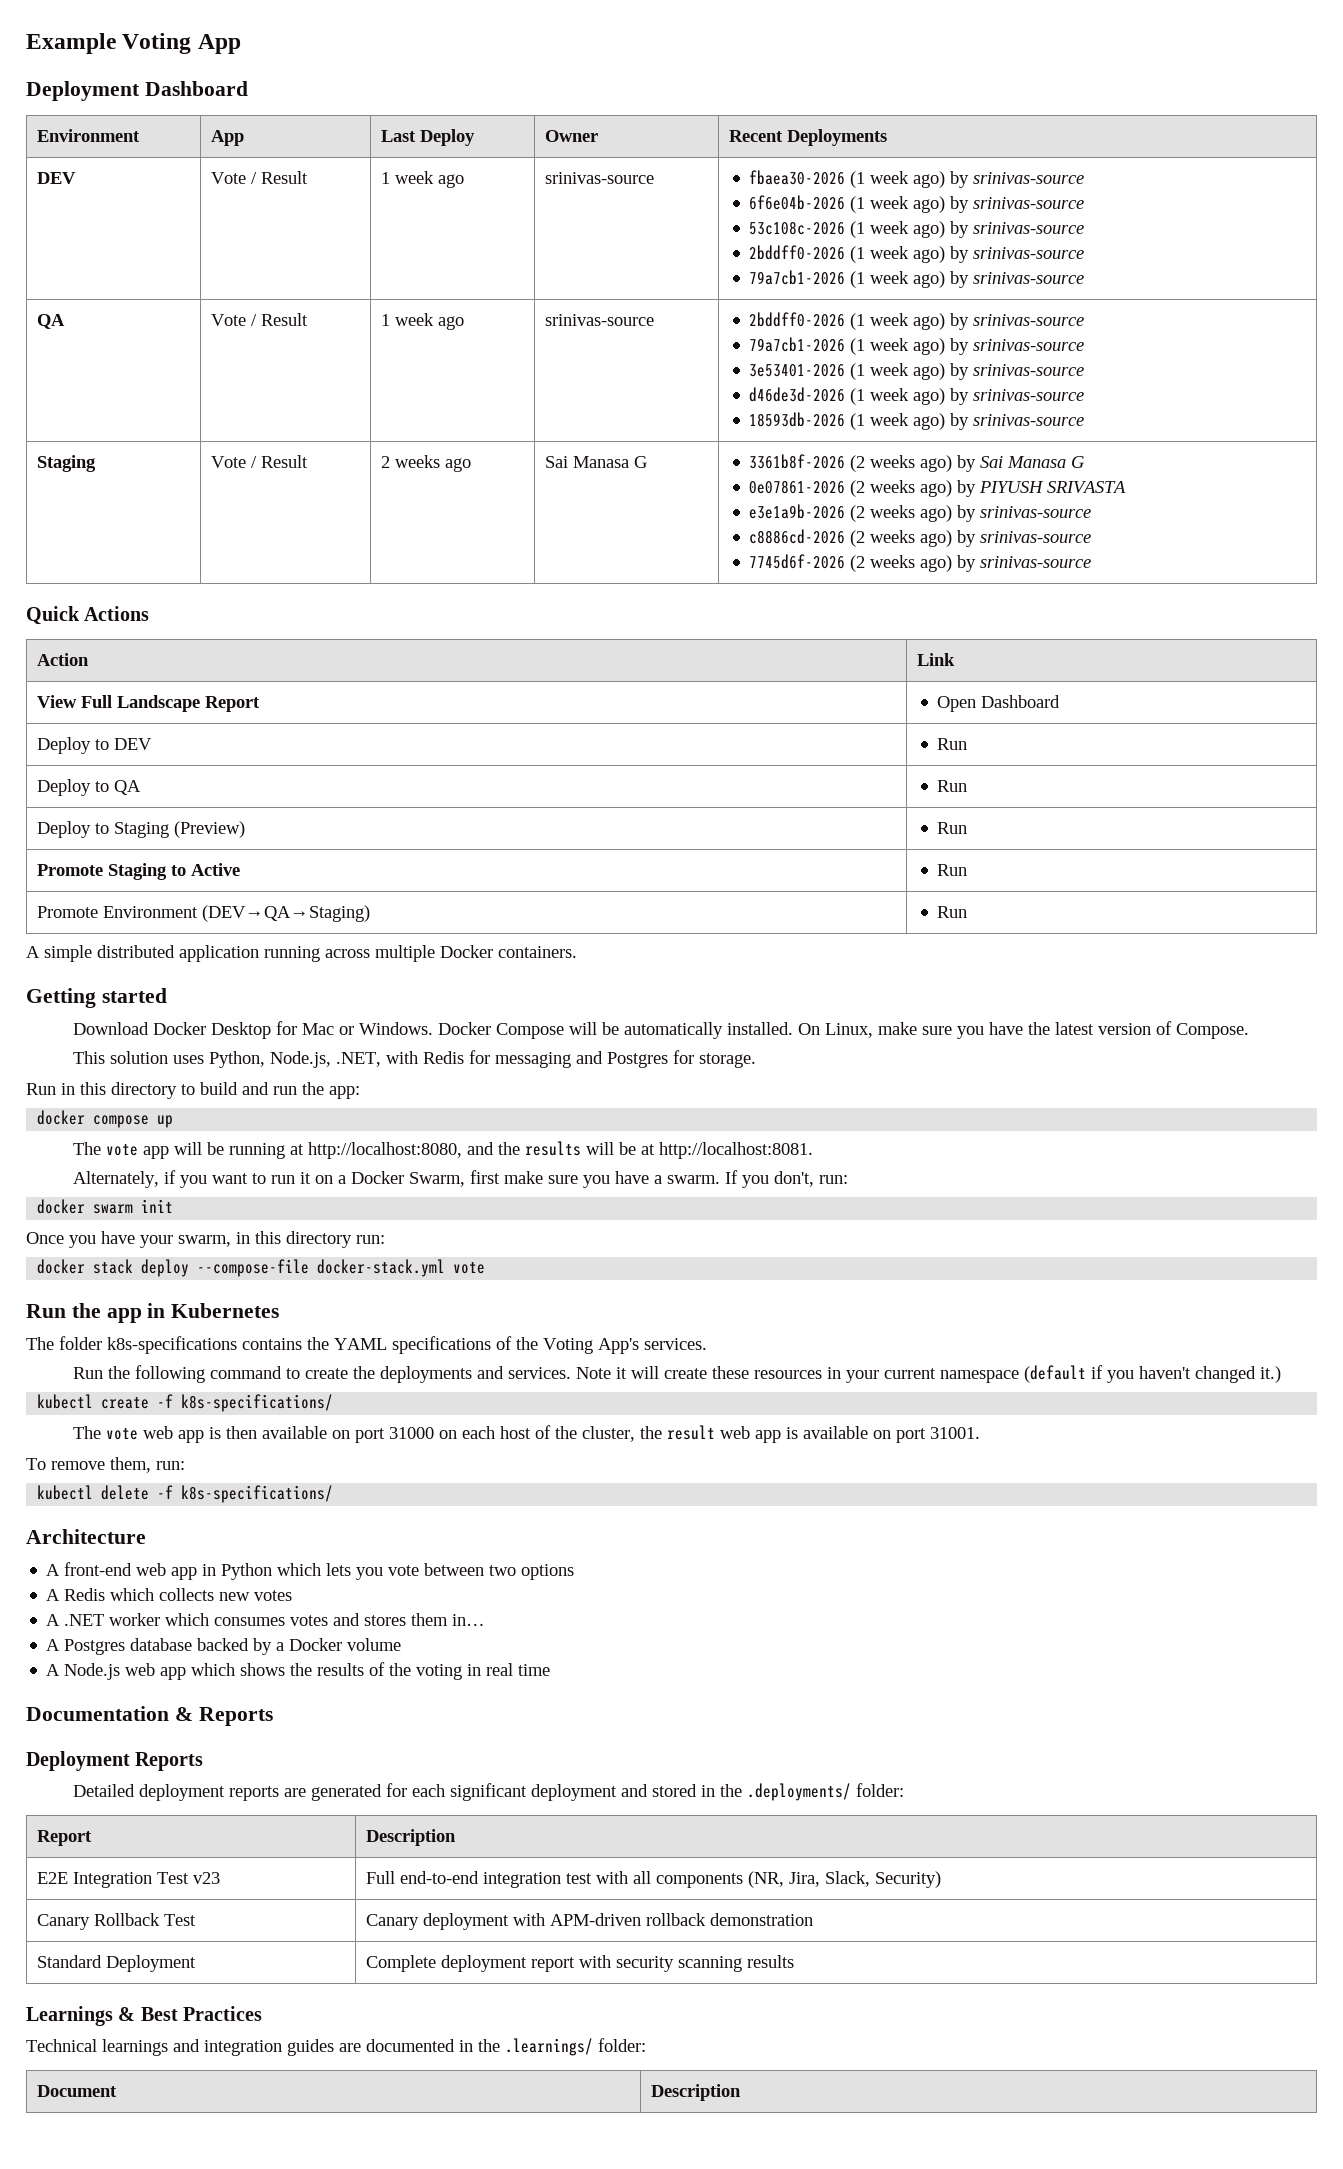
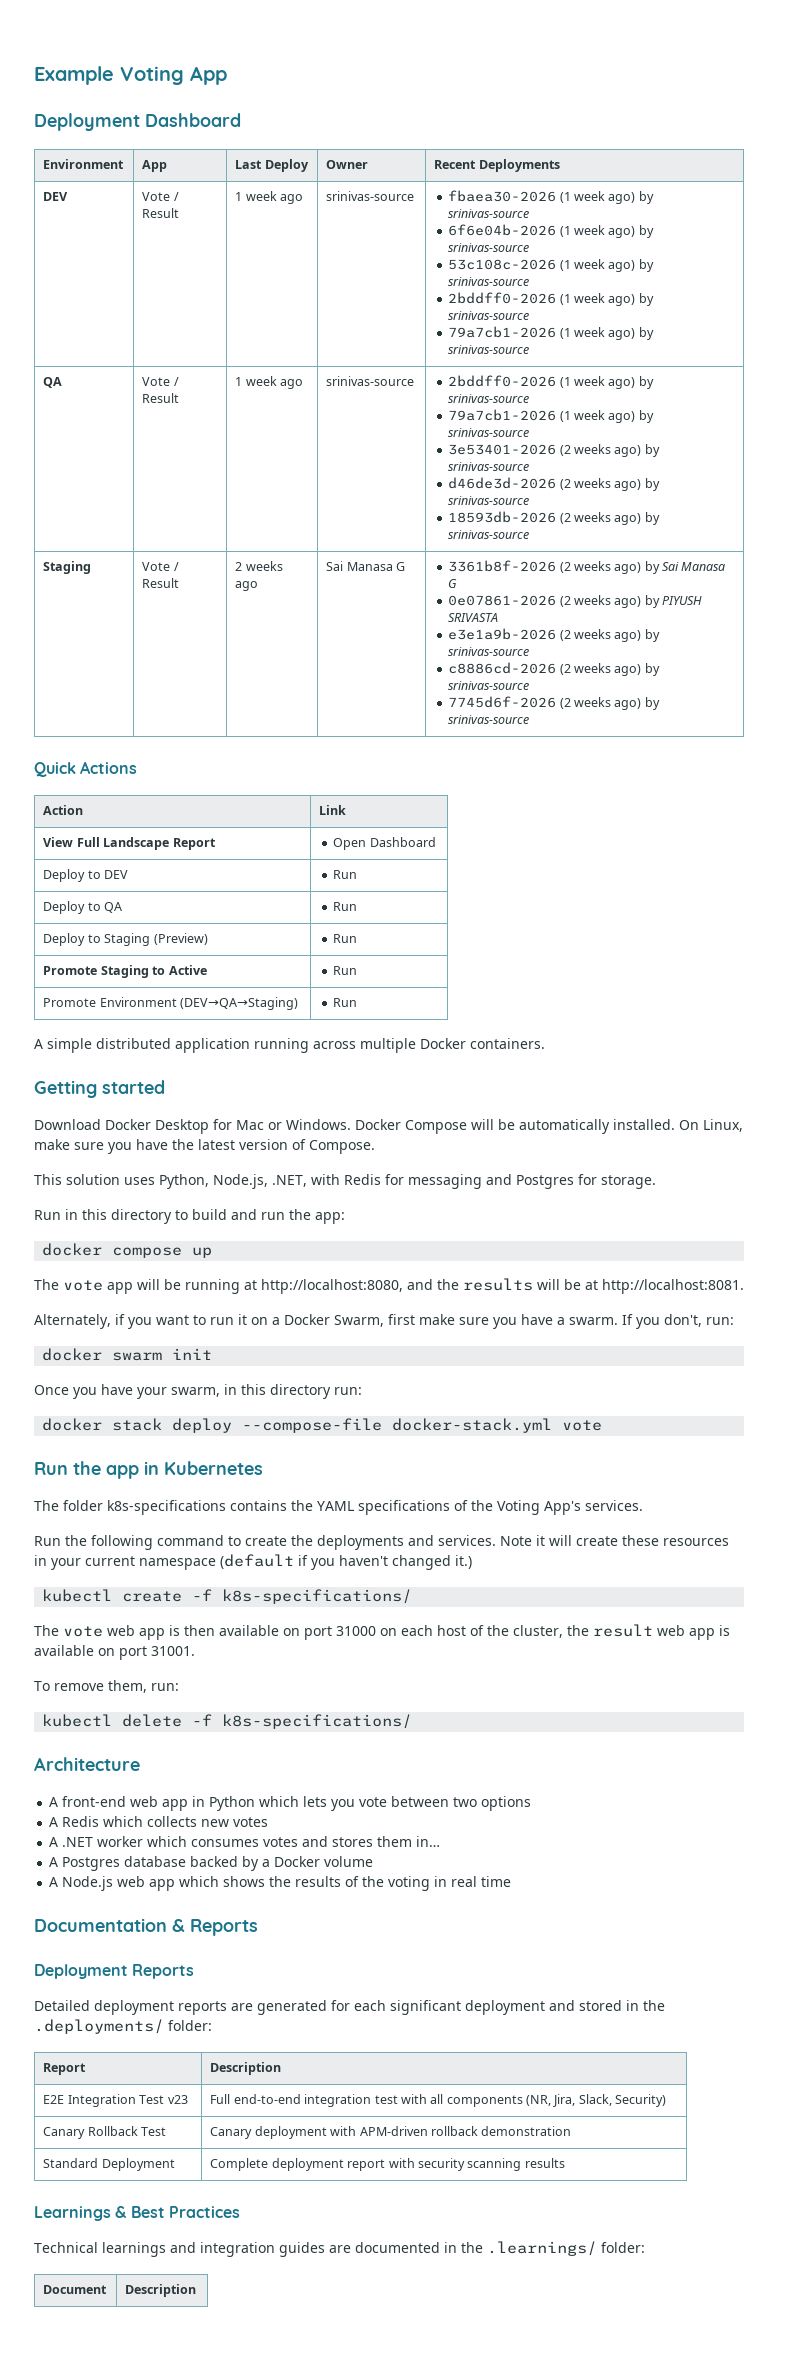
[850,363,910,380] (1 week -> [559,444,611,456] (2 weeks
[850,388,910,405] (1 week -> [559,478,611,490] (2 weeks
[850,413,910,430] (1 week -> [559,512,611,524] (2 weeks

